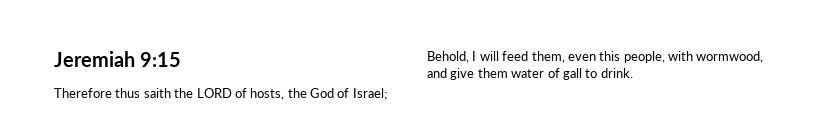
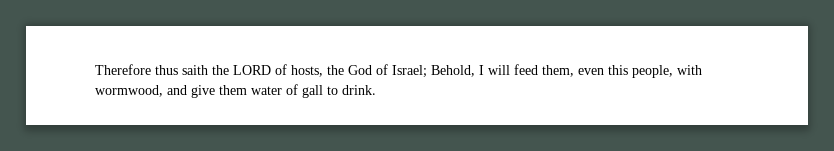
[54,51,182,67] Jeremiah 9:15 // -> (95, 69) none

